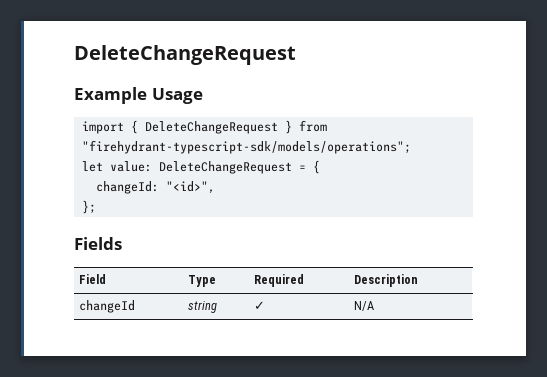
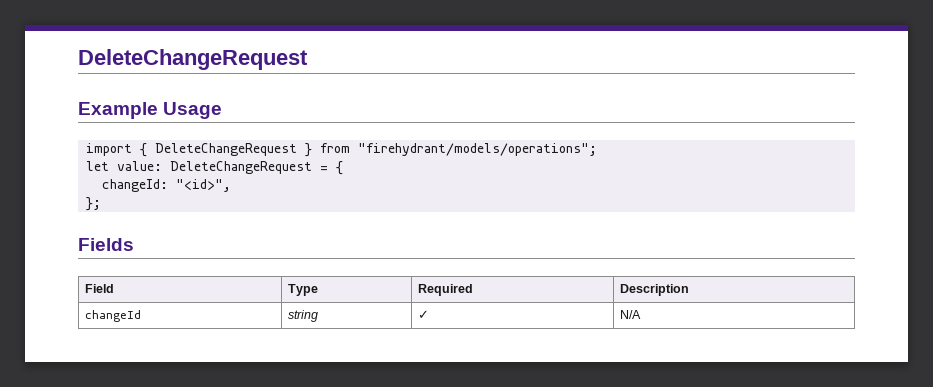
[81,140,411,154] "firehydrant-typescript-sdk/models/operations"; -> [358,143,598,156] "firehydrant/models/operations";

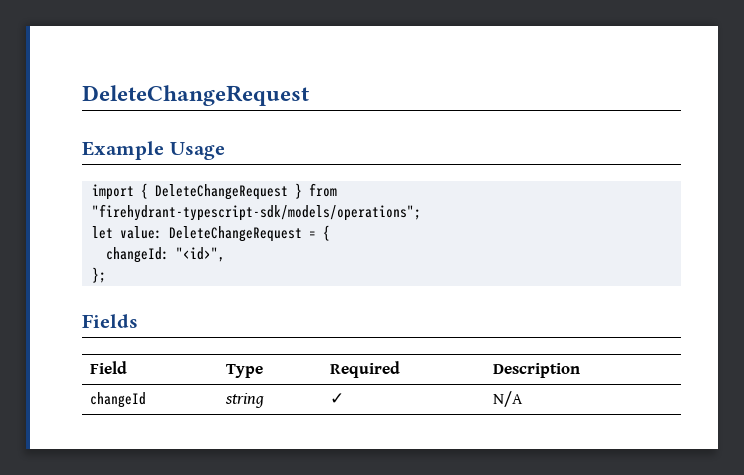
[358,143,598,156] "firehydrant/models/operations"; -> [92,204,422,221] "firehydrant-typescript-sdk/models/operations";

